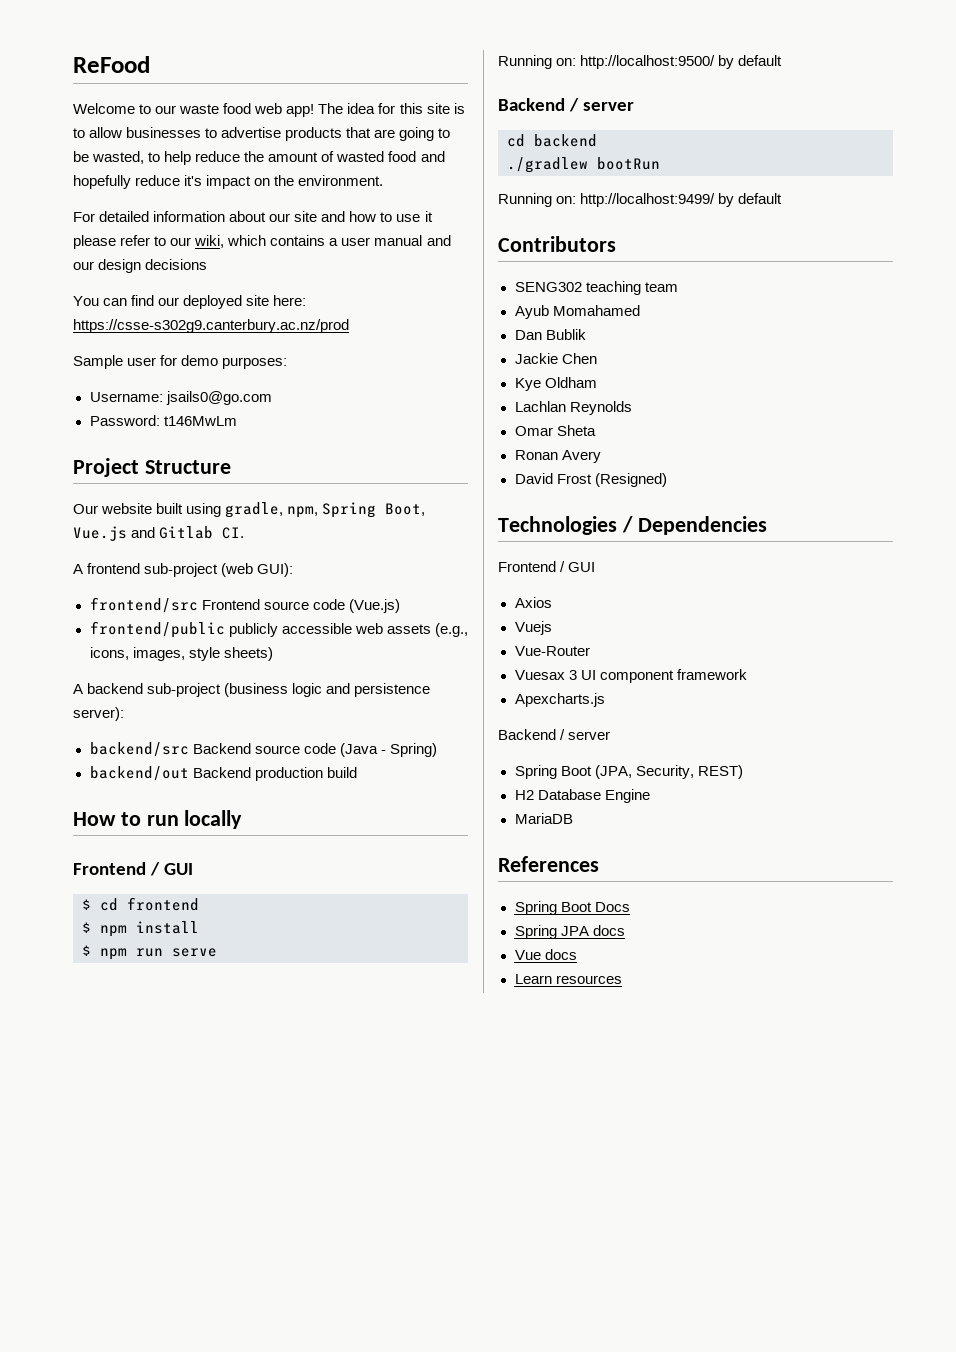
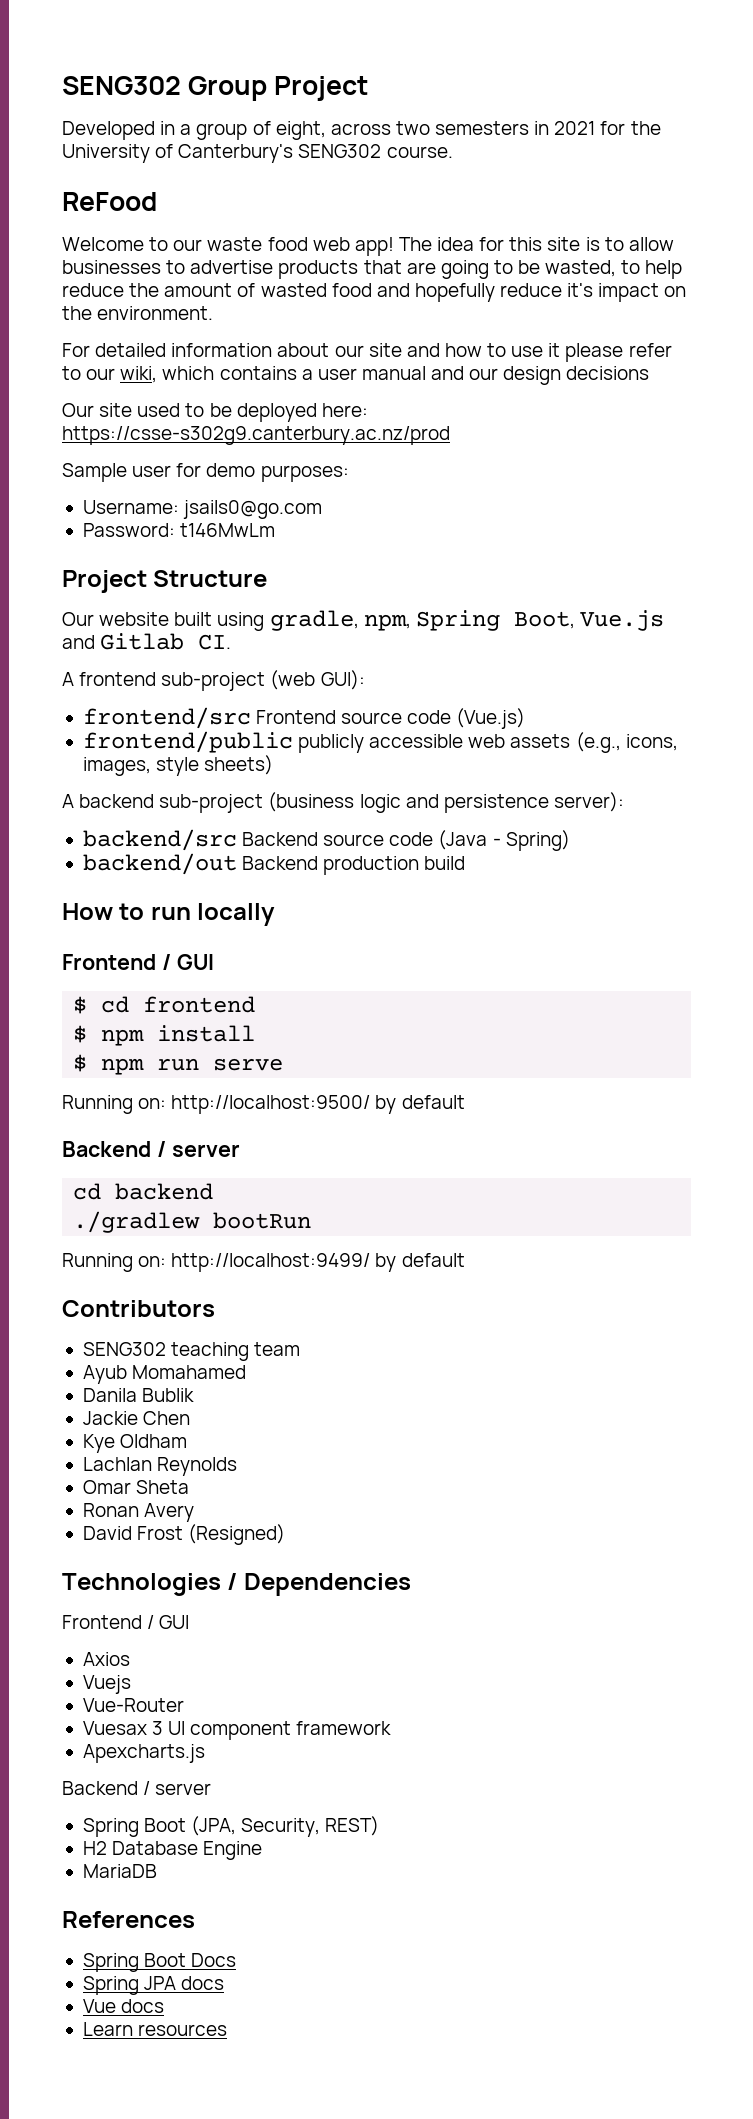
(73, 64) none -> [62,76,369,101] [62,121,661,140] [62,144,453,163] SENG302 Group Project // Developed in a group of eight, across two semesters in 2021 for the University of Canterbury's SENG302 course. //
[73,295,270,309] You can find our deployed site -> [62,403,317,422] Our site used to be deployed
[514,330,542,340] Dan -> [82,1388,137,1402] Danila

